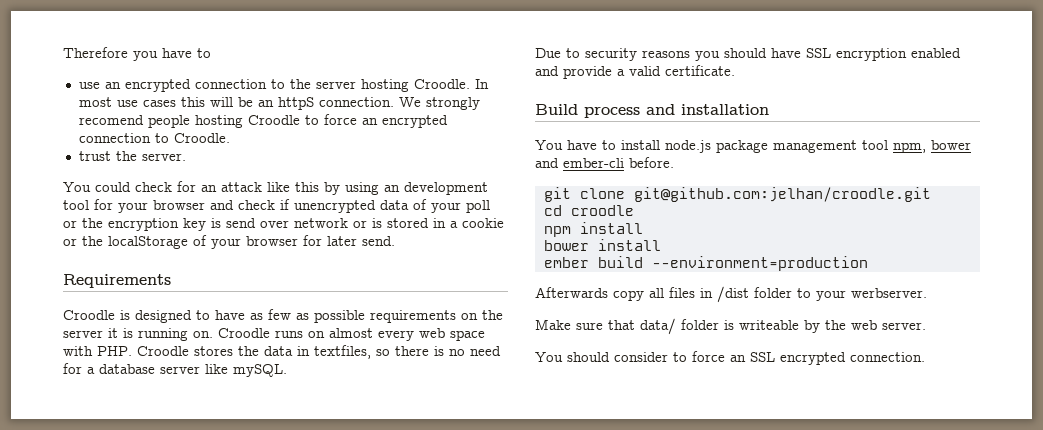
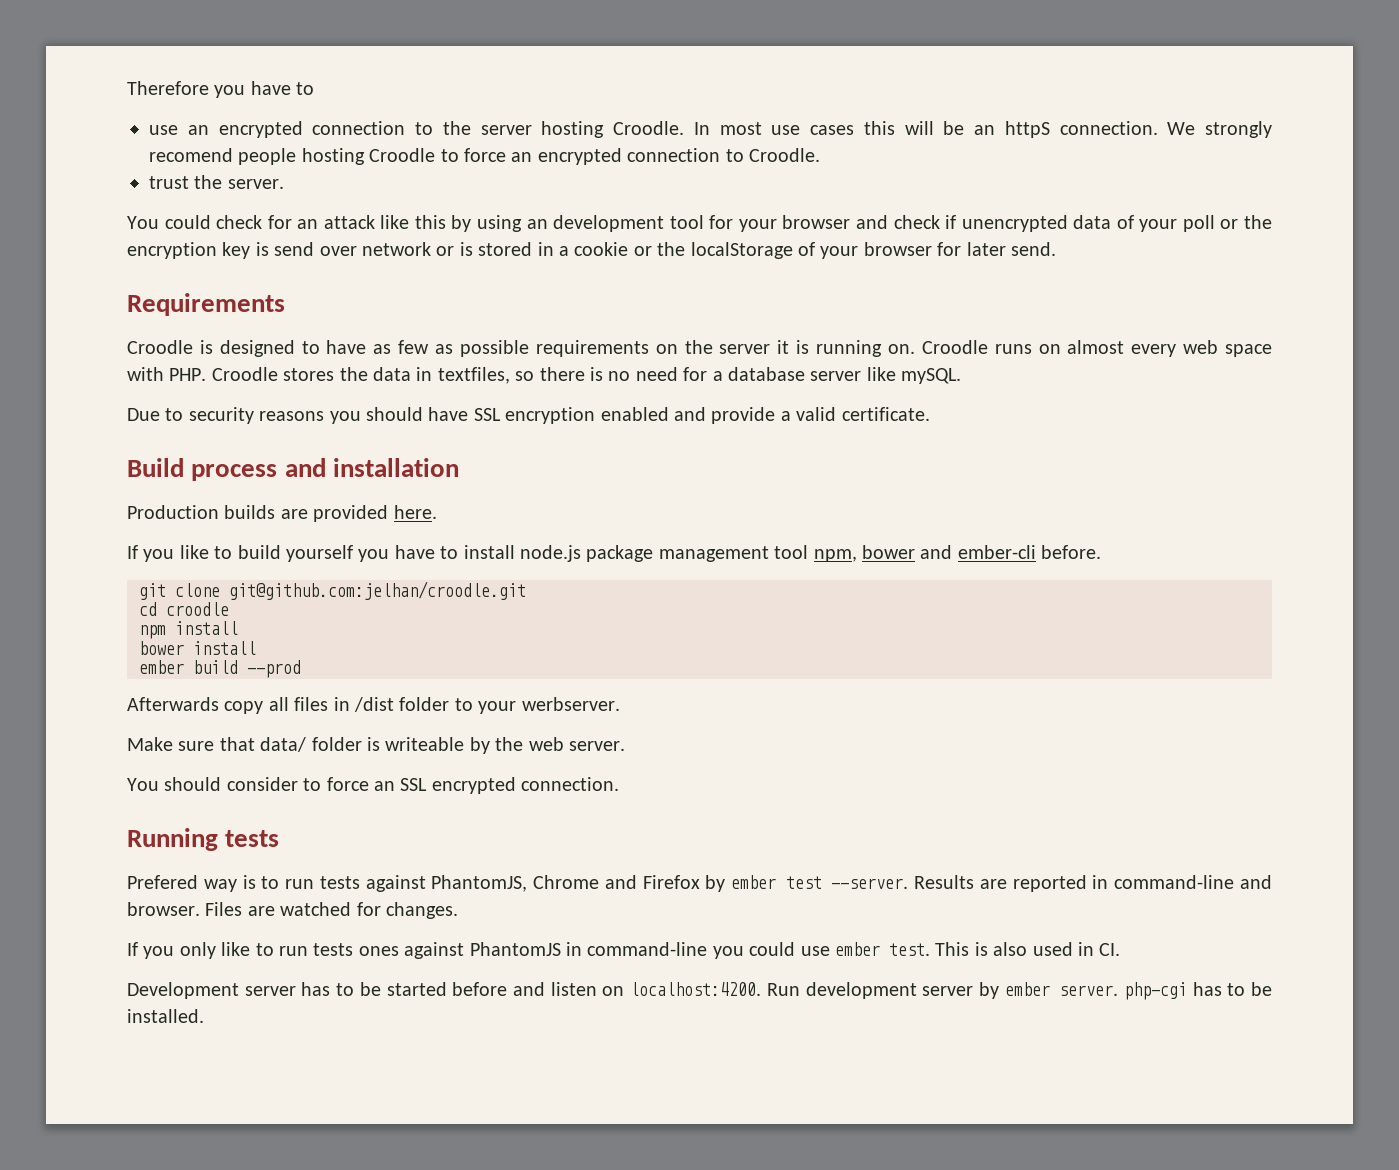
[535,140,563,150] You -> [127,505,437,522] [127,545,390,562] Production builds are provided here. // If you like to build yourself you
[651,256,868,271] --environment=production -> [247,660,301,678] --prod
(925, 357) none -> [127,828,280,851] [127,875,1272,892] [127,902,458,919] [127,942,1121,959] [127,982,1273,1000] [127,1009,204,1023] // Running tests // Prefered way is to run tests against PhantomJS, Chrome and Firefox by ember test --server. Results are reported in command-line and browser. Files are watched for changes. // If you only like to run tests ones against PhantomJS in command-line you could use ember test. This is also used in CI. // Development server has to be started before and listen on localhost:4200. Run development server by ember server. php-cgi has to be installed.

